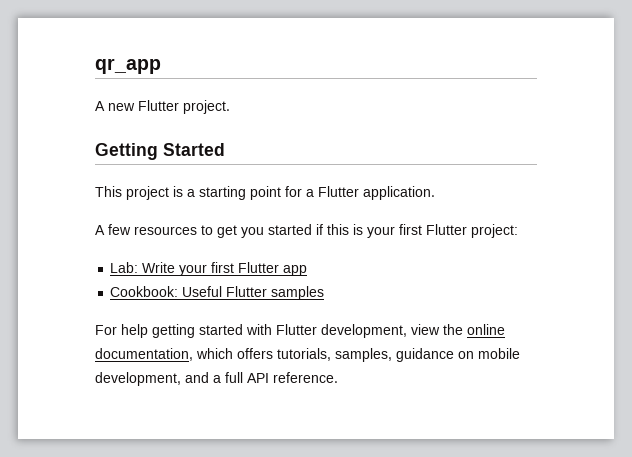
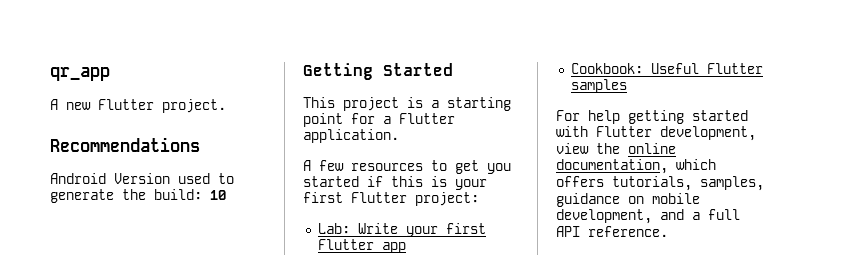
(230, 107) none -> [50,137,200,152] [50,173,234,184] [50,189,226,203] // Recommendations // Android Version used to generate the build: 10

